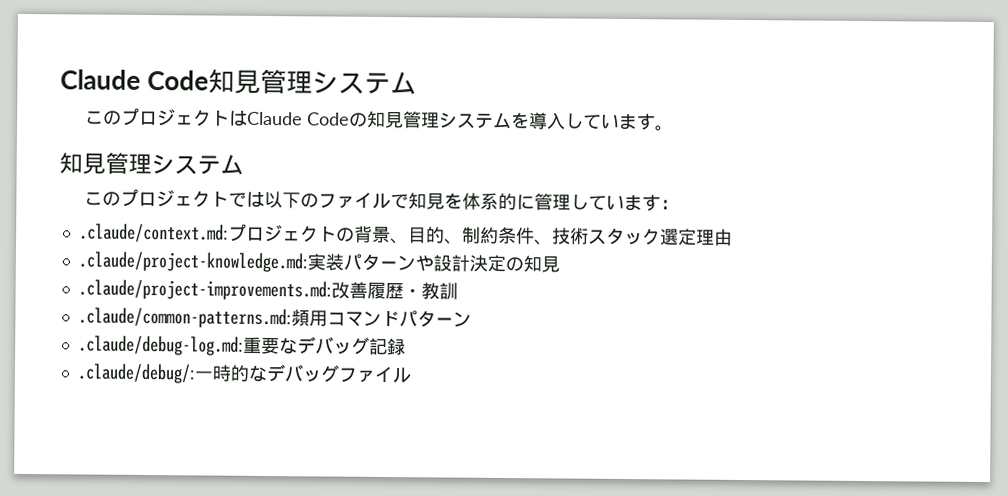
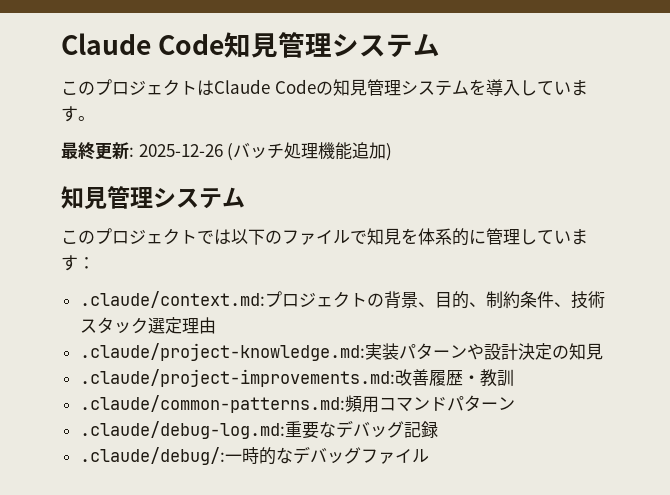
(674, 128) none -> [61,142,393,161] // 最終更新: 2025-12-26 (バッチ処理機能追加)

